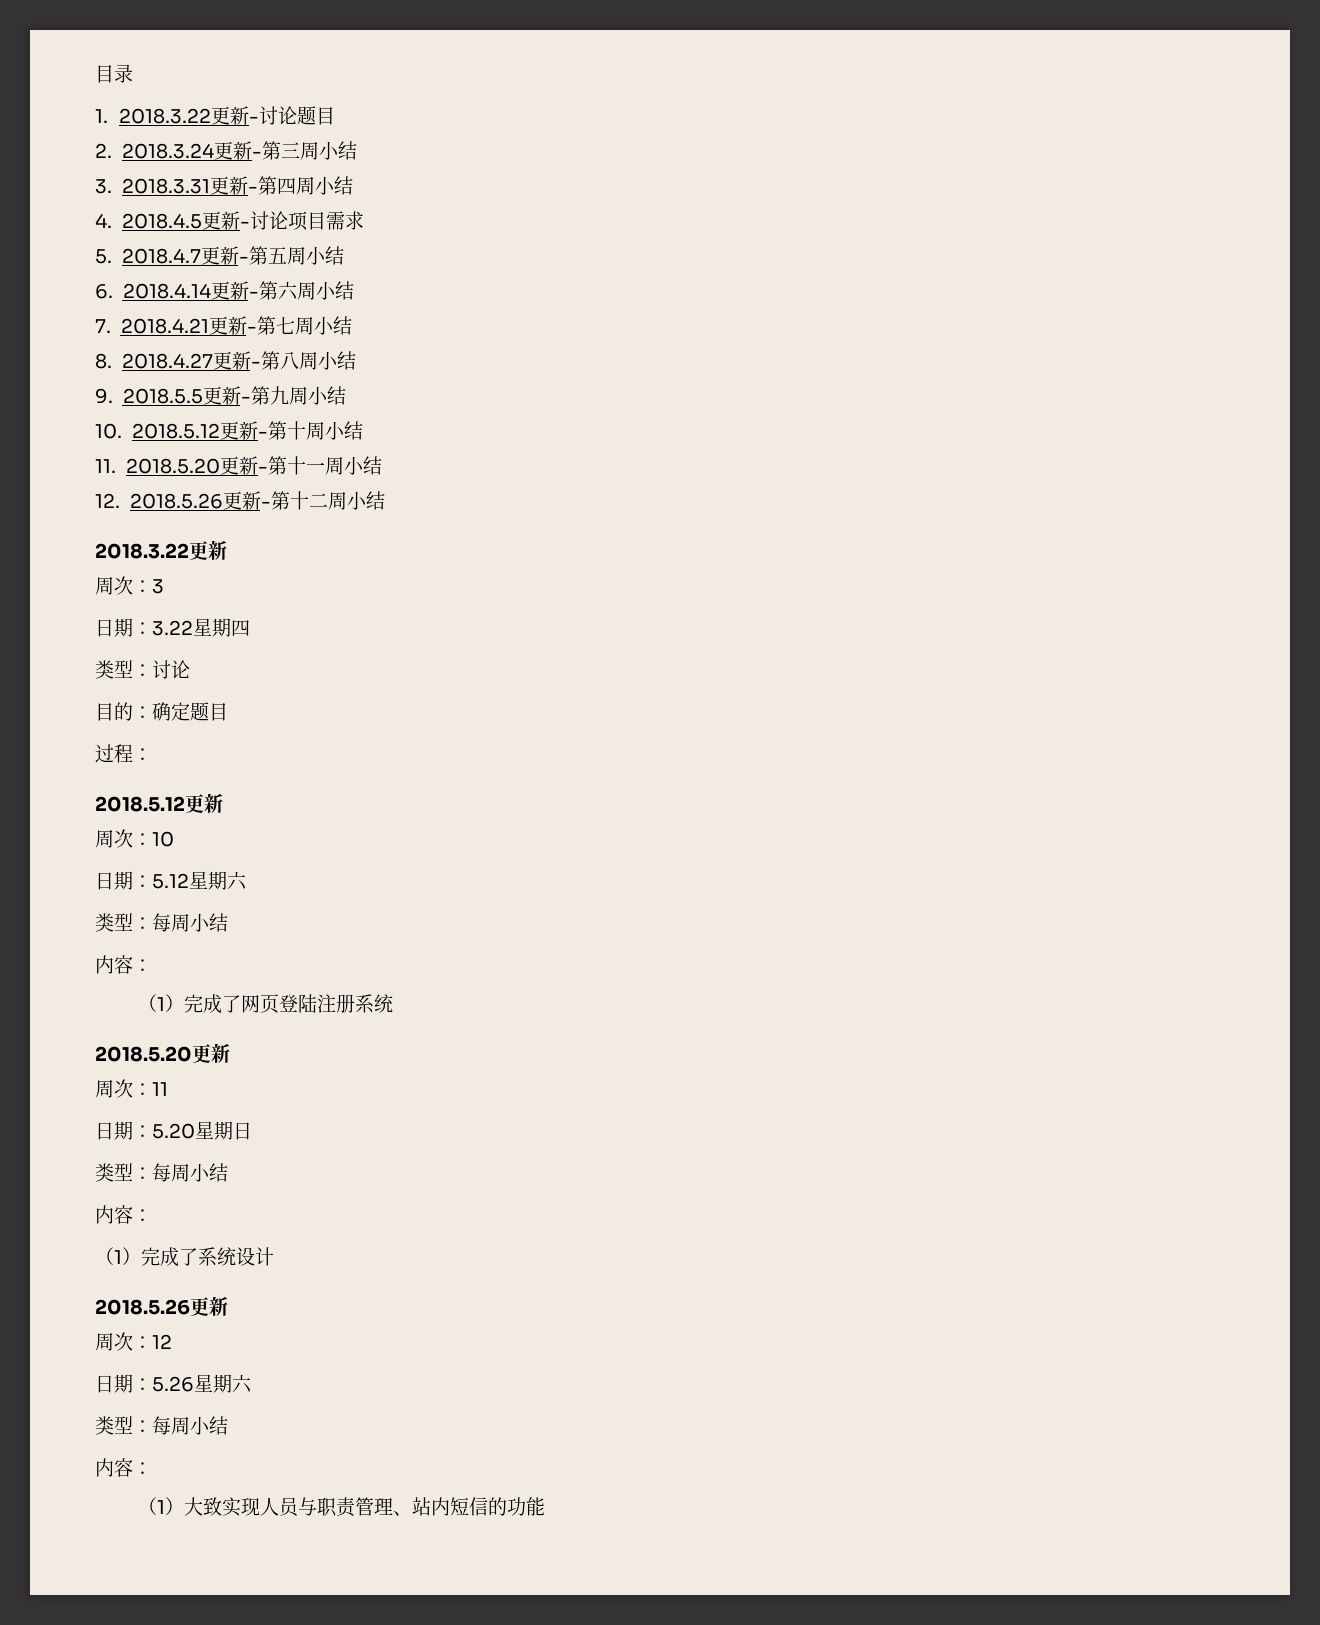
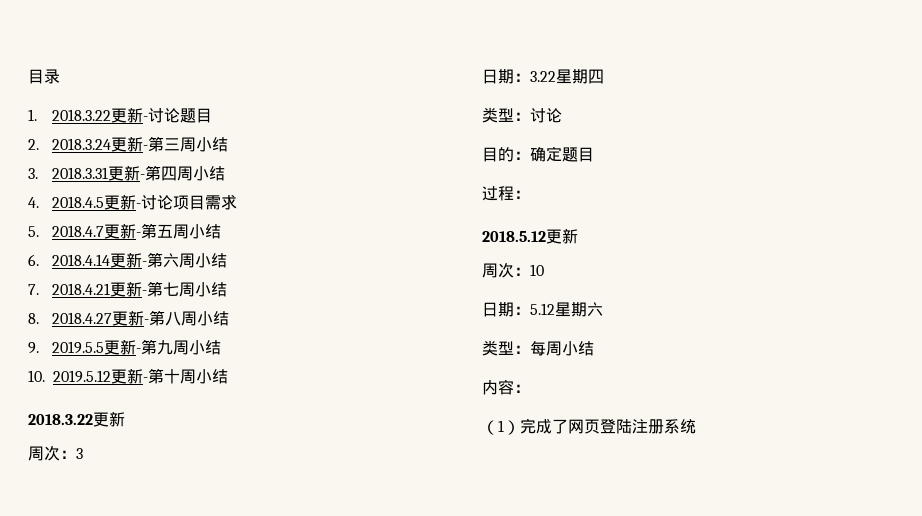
[122,388,203,404] 2018.5.5 -> [51,341,104,354] 2019.5.5
[131,423,220,439] 2018.5.12 -> [53,370,111,383] 2019.5.12
[95,456,382,475] [95,491,385,510] // 11. 2018.5.20更新-第十一周小结 // 12. 2018.5.26更新-第十二周小结 -> (228, 376) none
[95,1043,230,1063] [95,1079,168,1098] [95,1121,252,1140] [95,1163,228,1182] [95,1205,152,1224] [95,1247,274,1267] [95,1296,228,1316] [95,1332,172,1351] [95,1374,252,1393] [95,1416,228,1435] [95,1458,152,1477] [137,1497,545,1517] // 2018.5.20更新 // 周次：11 // 日期：5.20星期日 // 类型：每周小结 // 内容： // （1）完成了系统设计 // 2018.5.26更新 // 周次：12 // 日期：5.26星期六 // 类型：每周小结 // 内容： // （1）大致实现人员与职责管理、站内短信的功能 -> (696, 426) none

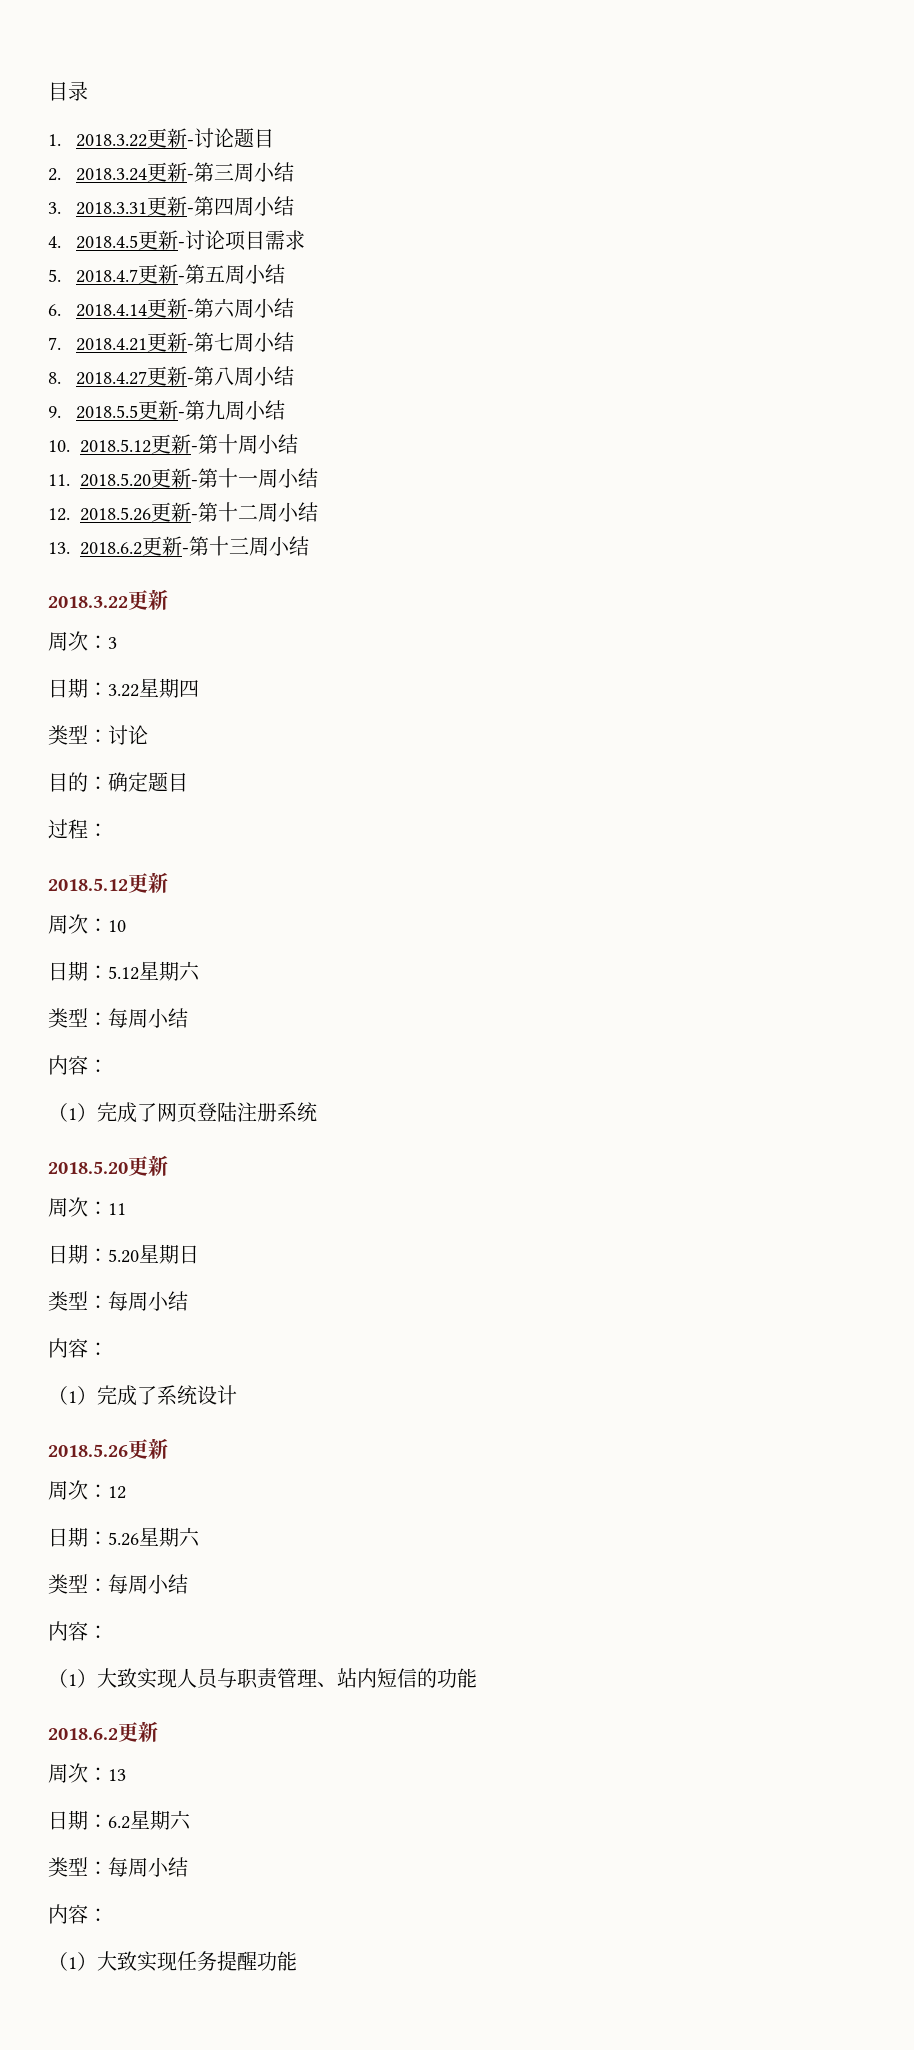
[51,341,104,354] 2019.5.5 -> [75,405,138,419] 2018.5.5
[53,370,111,383] 2019.5.12 -> [80,439,151,453] 2018.5.12
(228, 376) none -> [48,468,318,488] [48,502,318,522] [48,536,309,556] // 11. 2018.5.20更新-第十一周小结 // 12. 2018.5.26更新-第十二周小结 // 13. 2018.6.2更新-第十三周小结
(696, 426) none -> [48,1155,168,1176] [48,1197,126,1217] [48,1244,199,1264] [48,1291,188,1311] [48,1338,108,1358] [48,1385,237,1406] [48,1438,168,1459] [48,1480,126,1500] [48,1527,200,1547] [48,1574,188,1594] [48,1621,108,1641] [48,1668,477,1689] [48,1721,158,1742] [48,1763,126,1783] [48,1810,191,1830] [48,1857,188,1877] [48,1904,108,1924] [48,1951,297,1972] // 2018.5.20更新 // 周次：11 // 日期：5.20星期日 // 类型：每周小结 // 内容： // （1）完成了系统设计 // 2018.5.26更新 // 周次：12 // 日期：5.26星期六 // 类型：每周小结 // 内容： // （1）大致实现人员与职责管理、站内短信的功能 // 2018.6.2更新 // 周次：13 // 日期：6.2星期六 // 类型：每周小结 // 内容： // （1）大致实现任务提醒功能

